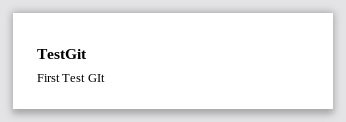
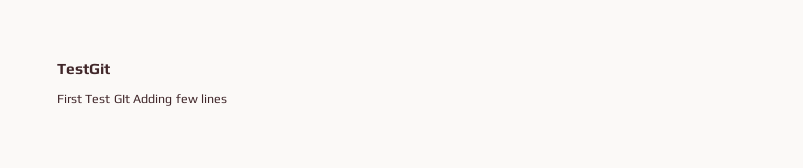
(105, 78) none -> [133,94,227,106] Adding few lines

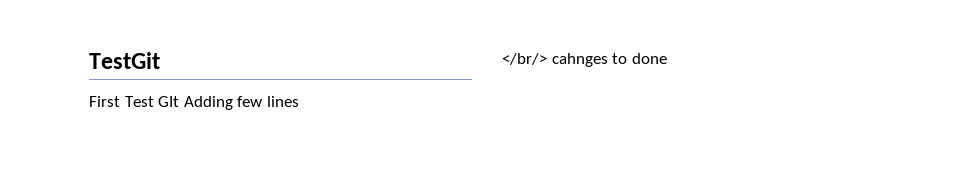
(227, 99) none -> [502,53,667,67] // </br/> cahnges to done

